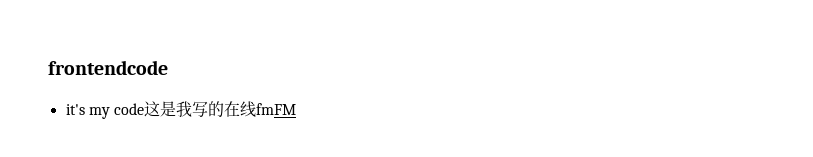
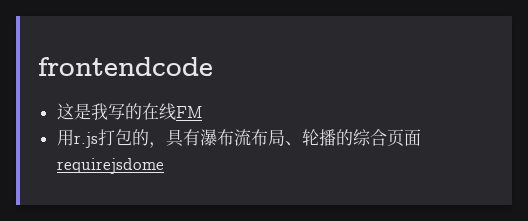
[65,103,145,119] it's my code -> (213, 66) none
[256,103,297,115] fmFM -> [175,106,202,118] [56,129,421,148] [56,158,164,174] FM // 用r.js打包的，具有瀑布流布局、轮播的综合页面requirejsdome

